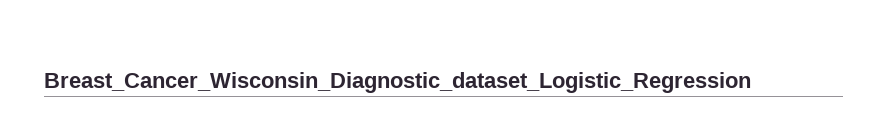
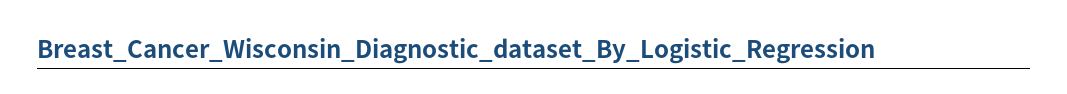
[44,72,751,93] Breast_Cancer_Wisconsin_Diagnostic_dataset_Logistic_Regression -> [37,38,875,64] Breast_Cancer_Wisconsin_Diagnostic_dataset_By_Logistic_Regression

